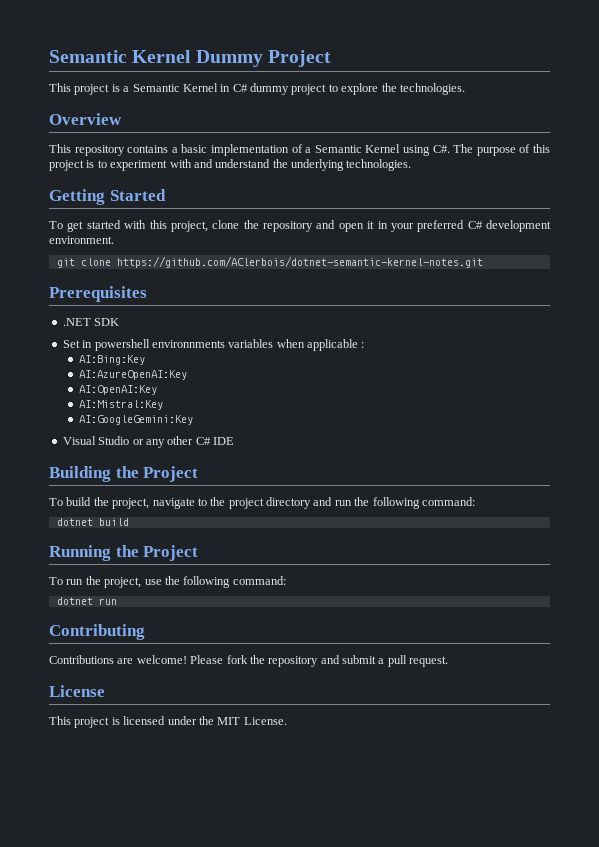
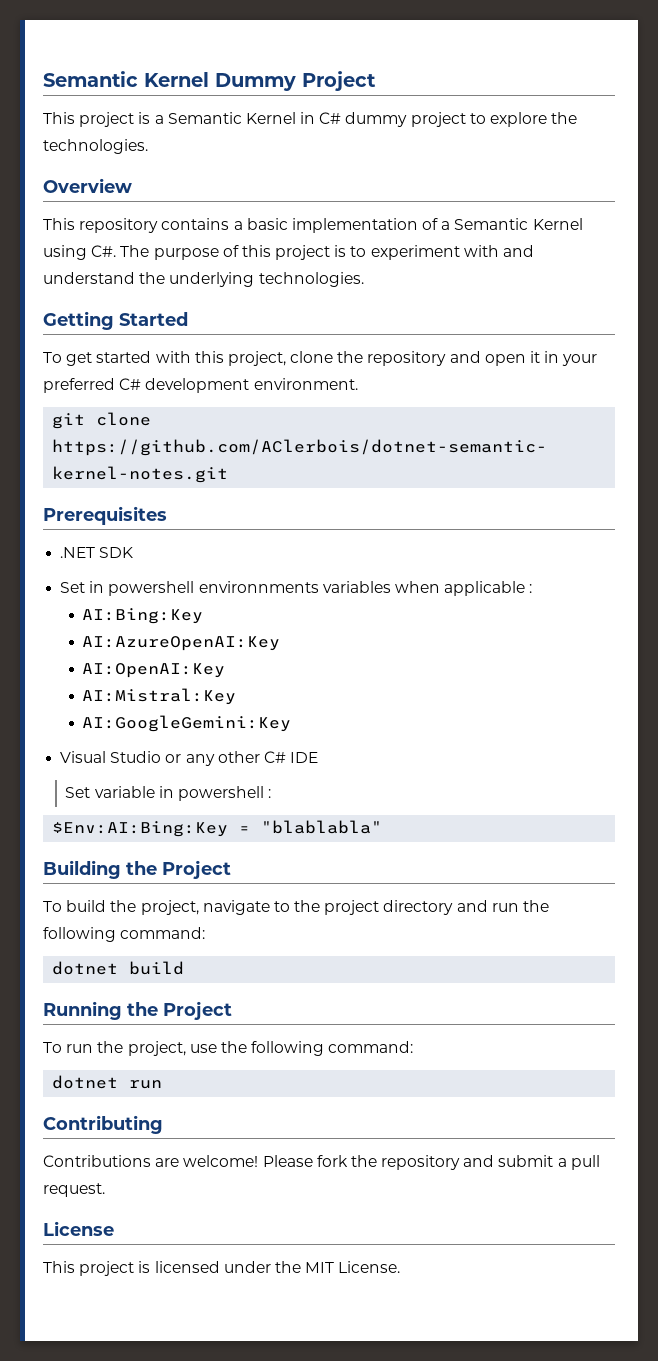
(234, 441) none -> [65,786,272,801] [52,820,383,837] // Set variable in powershell : // $Env:AI:Bing:Key = "blablabla"

